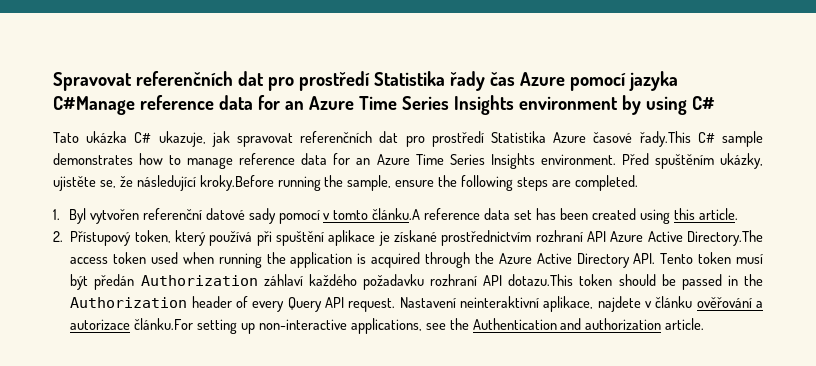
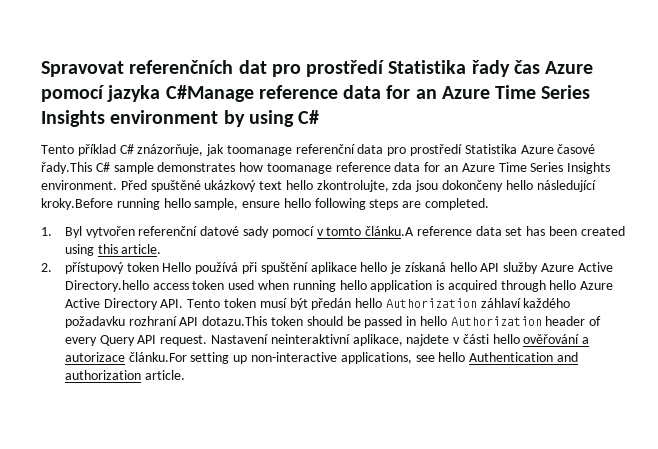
[53,131,399,147] Tato ukázka C# ukazuje, jak spravovat referenčních dat -> [41,144,384,156] Tento příklad C# znázorňuje, jak toomanage referenční data
[169,155,234,169] to manage -> [266,163,332,174] toomanage
[654,153,764,169] [53,176,133,191] spuštěním ukázky, ujistěte se, že -> [150,180,533,192] spuštěné ukázkový text hello zkontrolujte, zda jsou dokončeny hello
[324,175,344,187] the -> [163,198,191,208] hello
[438,175,458,187] the -> [283,198,311,208] hello
[70,230,206,246] Přístupový token, který -> [64,262,192,274] přístupový token Hello
[378,230,763,246] je získané prostřednictvím rozhraní API Azure Active Directory.The -> [360,262,613,274] [64,280,149,292] hello je získaná hello API služby Azure Active Directory.hello
[266,252,286,264] the -> [339,280,367,290] hello
[474,252,494,264] the -> [549,280,577,290] hello
(135, 282) none -> [355,298,383,308] hello
[744,274,763,286] the -> [419,316,447,326] hello
[655,296,693,308] článku -> [462,334,520,344] části hello
[449,318,469,330] the -> [438,352,466,362] hello

